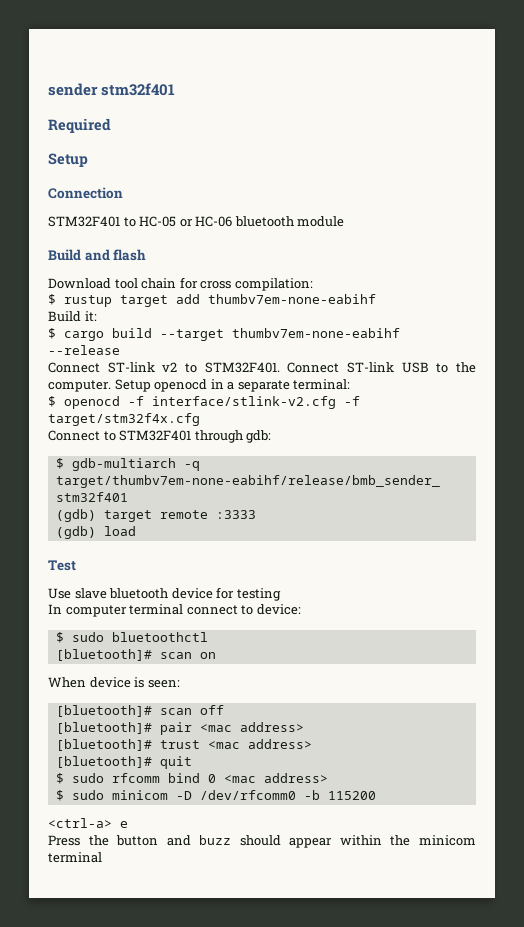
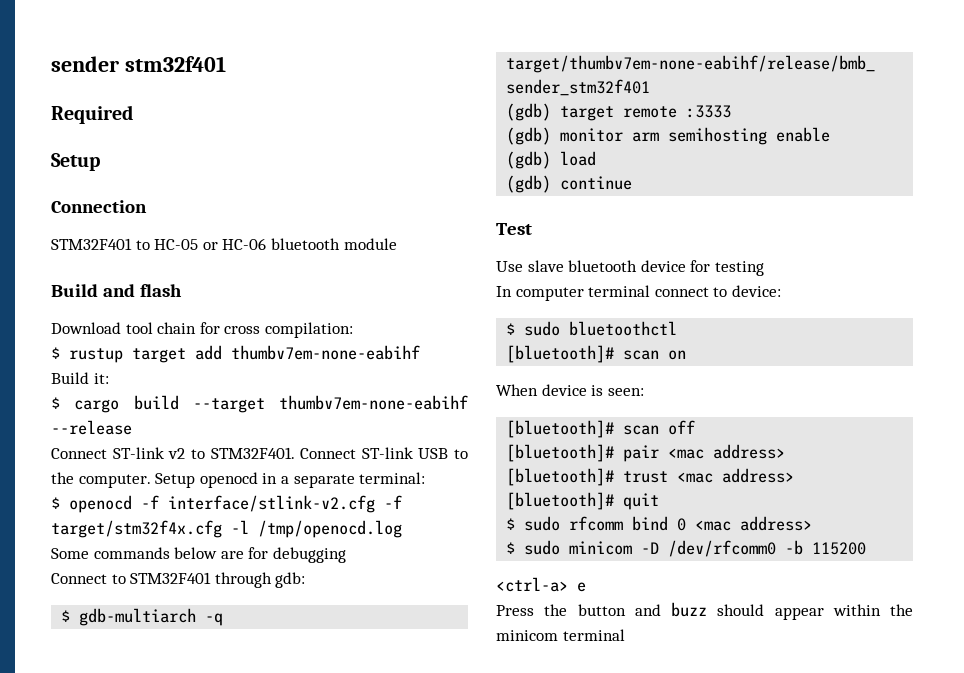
(200, 419) none -> [231,520,402,538] [51,547,346,563] -l /tmp/openocd.log // Some commands below are for debugging
(256, 514) none -> [506,127,831,145] // (gdb) monitor arm semihosting enable
(136, 531) none -> [506,175,633,193] // (gdb) continue

